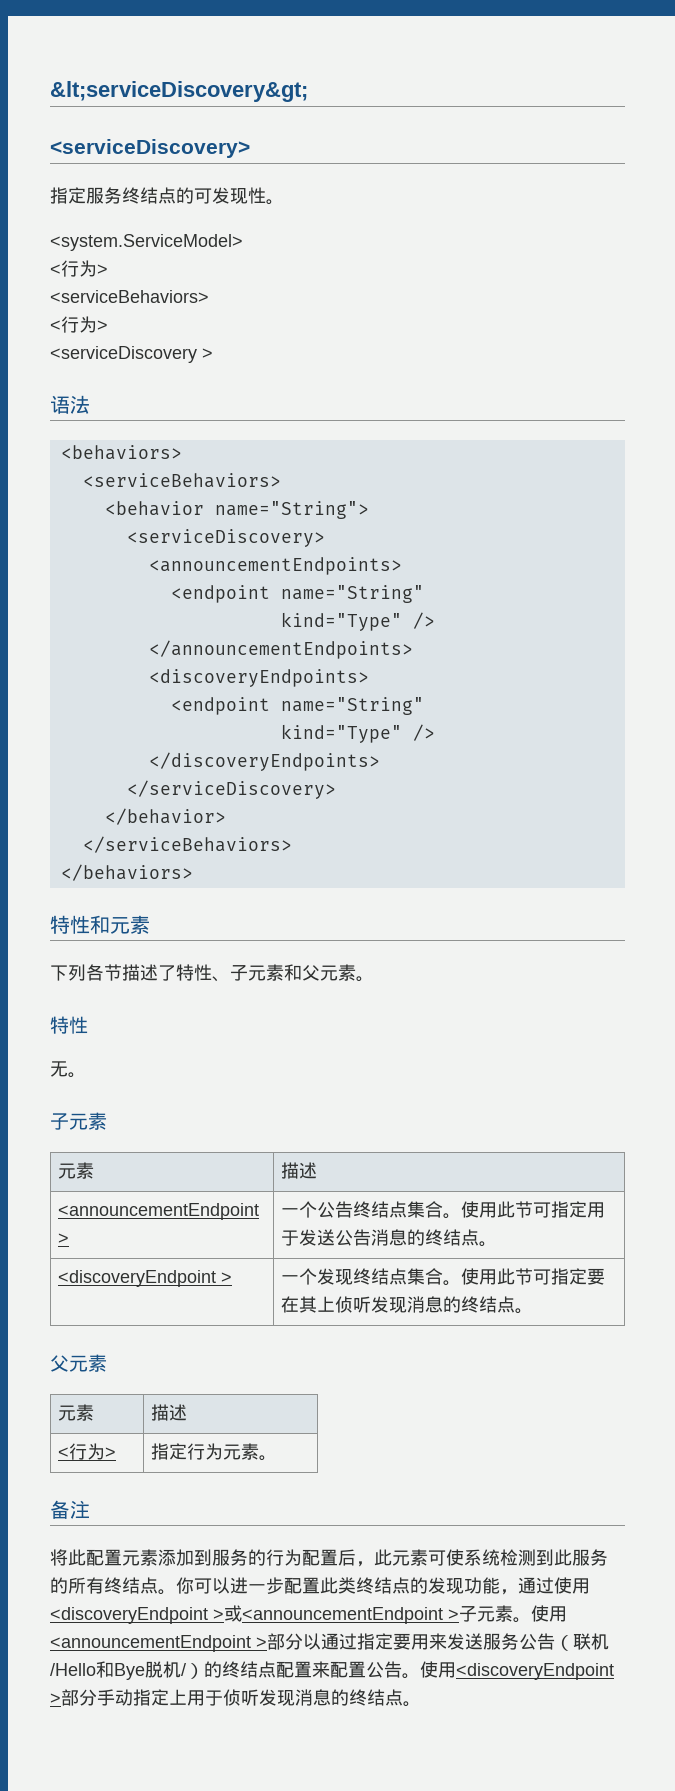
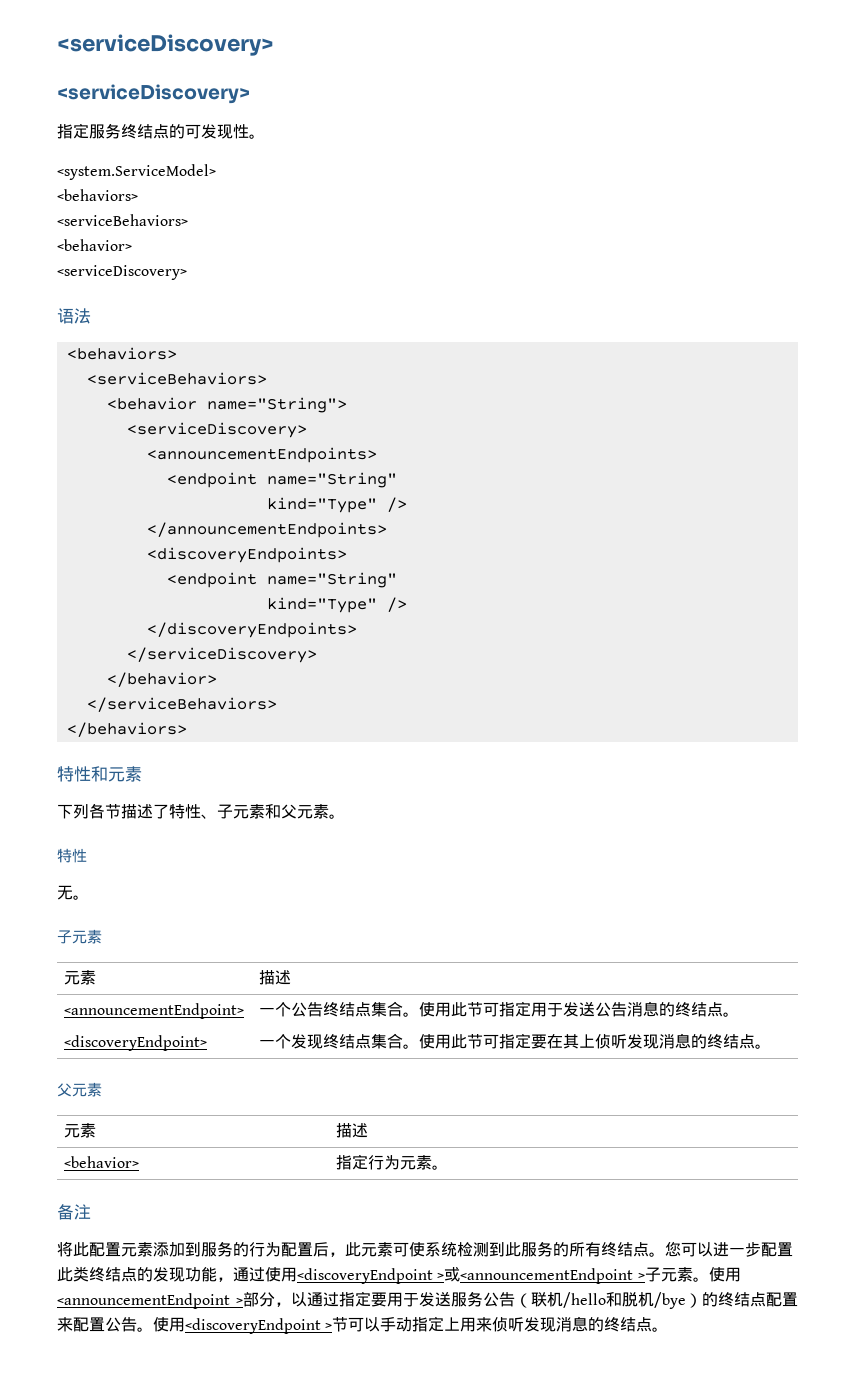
[50,81,308,102] &lt;serviceDiscovery&gt; -> [57,34,274,56] <serviceDiscovery>
[50,260,108,277] [50,290,209,303] [50,316,108,333] [50,346,213,363] <行为> // <serviceBehaviors> // <行为> // <serviceDiscovery > -> [57,189,138,201] [57,214,188,226] [57,239,132,251] [57,265,187,280] <behaviors> // <serviceBehaviors> // <behavior> // <serviceDiscovery>
[57,1203,259,1220] [57,1233,69,1244] <announcementEndpoint > -> [64,1003,245,1019] <announcementEndpoint>
[57,1270,232,1287] <discoveryEndpoint > -> [64,1035,208,1051] <discoveryEndpoint>
[57,1443,116,1460] <行为> -> [64,1156,140,1168] <behavior>
[176,1577,194,1594] 你 -> [665,1241,681,1257] 您
(303, 1641) none -> [274,1302,291,1307] ，
[429,1633,447,1650] 来 -> [402,1293,419,1307] 于
[50,1661,186,1680] /Hello和Bye脱机/ -> [563,1292,686,1309] /hello和脱机/bye
[61,1689,97,1706] 部分 -> [332,1317,381,1332] 节可以
[205,1690,223,1706] 于 -> [476,1317,493,1332] 来

